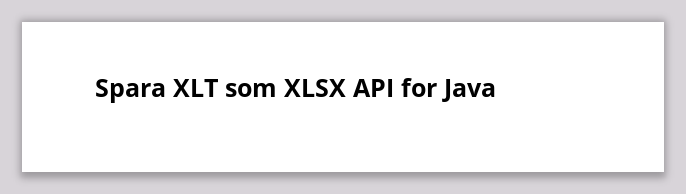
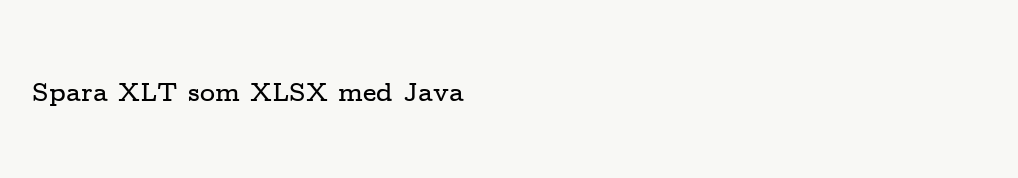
[353,78,437,97] API for -> [338,83,393,101] med

